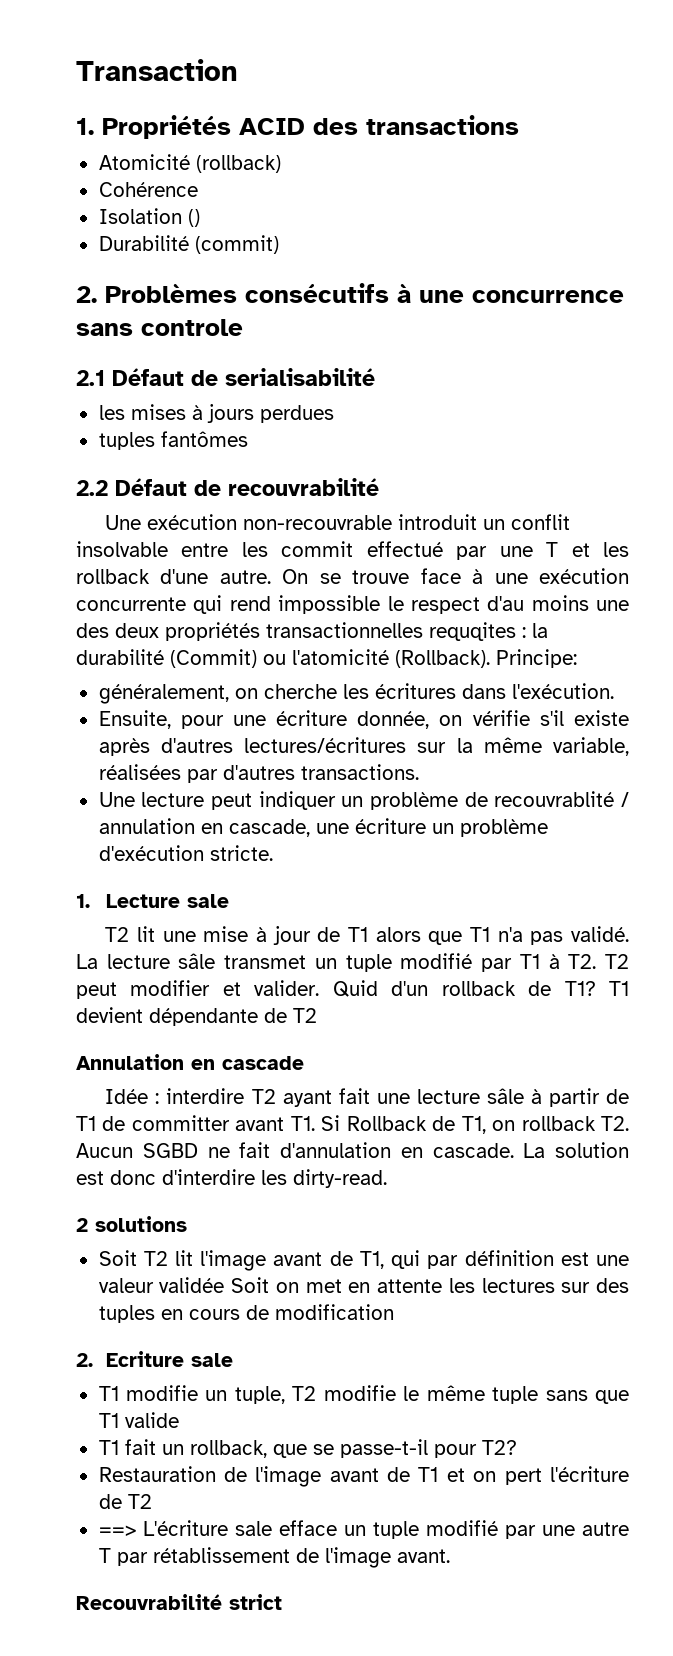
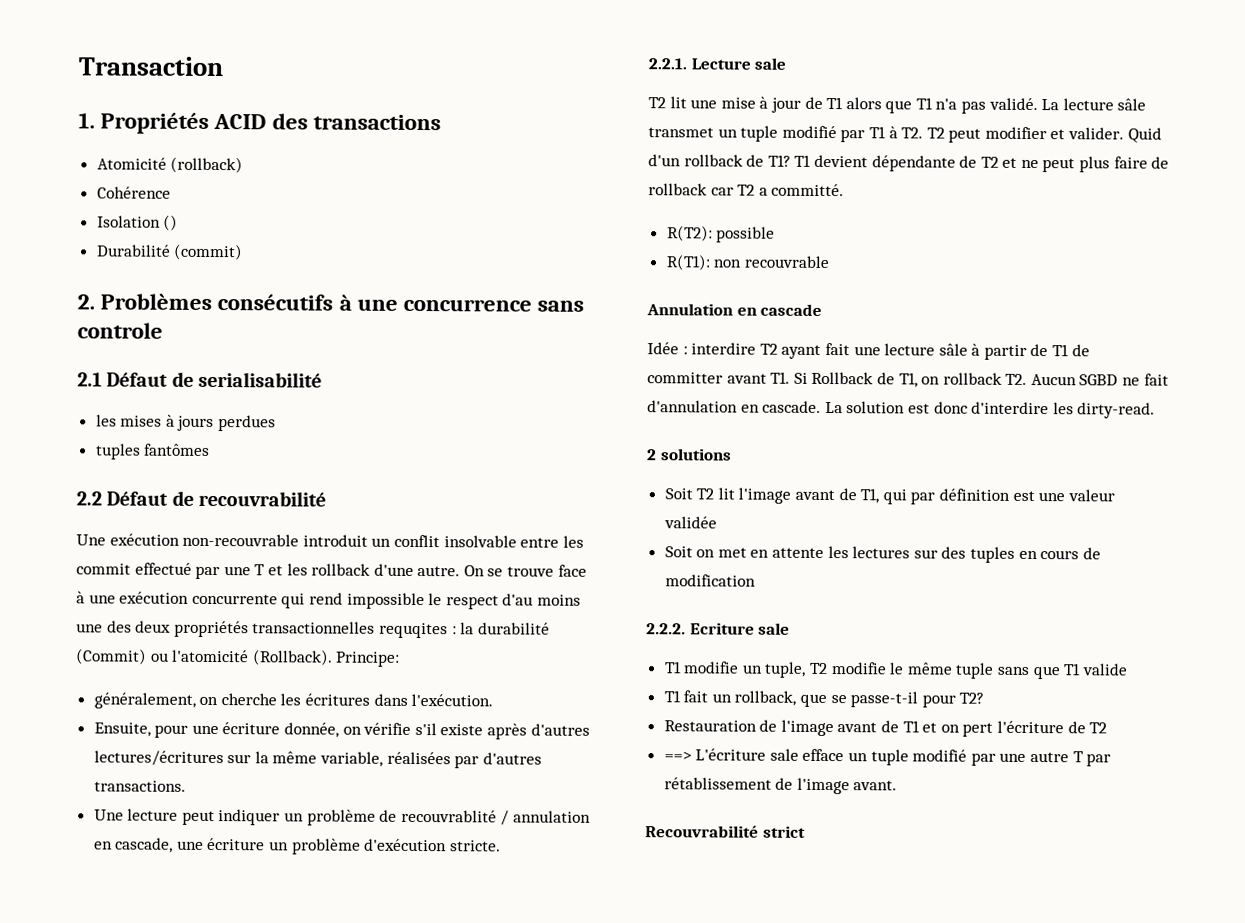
[76,894,90,908] 1. -> [648,58,687,70] 2.2.1.
(317, 1015) none -> [1002,156,1170,173] [648,183,845,197] [666,225,776,243] [665,254,830,271] et ne peut plus faire de rollback car T2 a committé. // R(T2): possible // R(T1): non recouvrable
(225, 1285) none -> (717, 522) //
[76,1353,93,1367] 2. -> [646,623,686,635] 2.2.2.

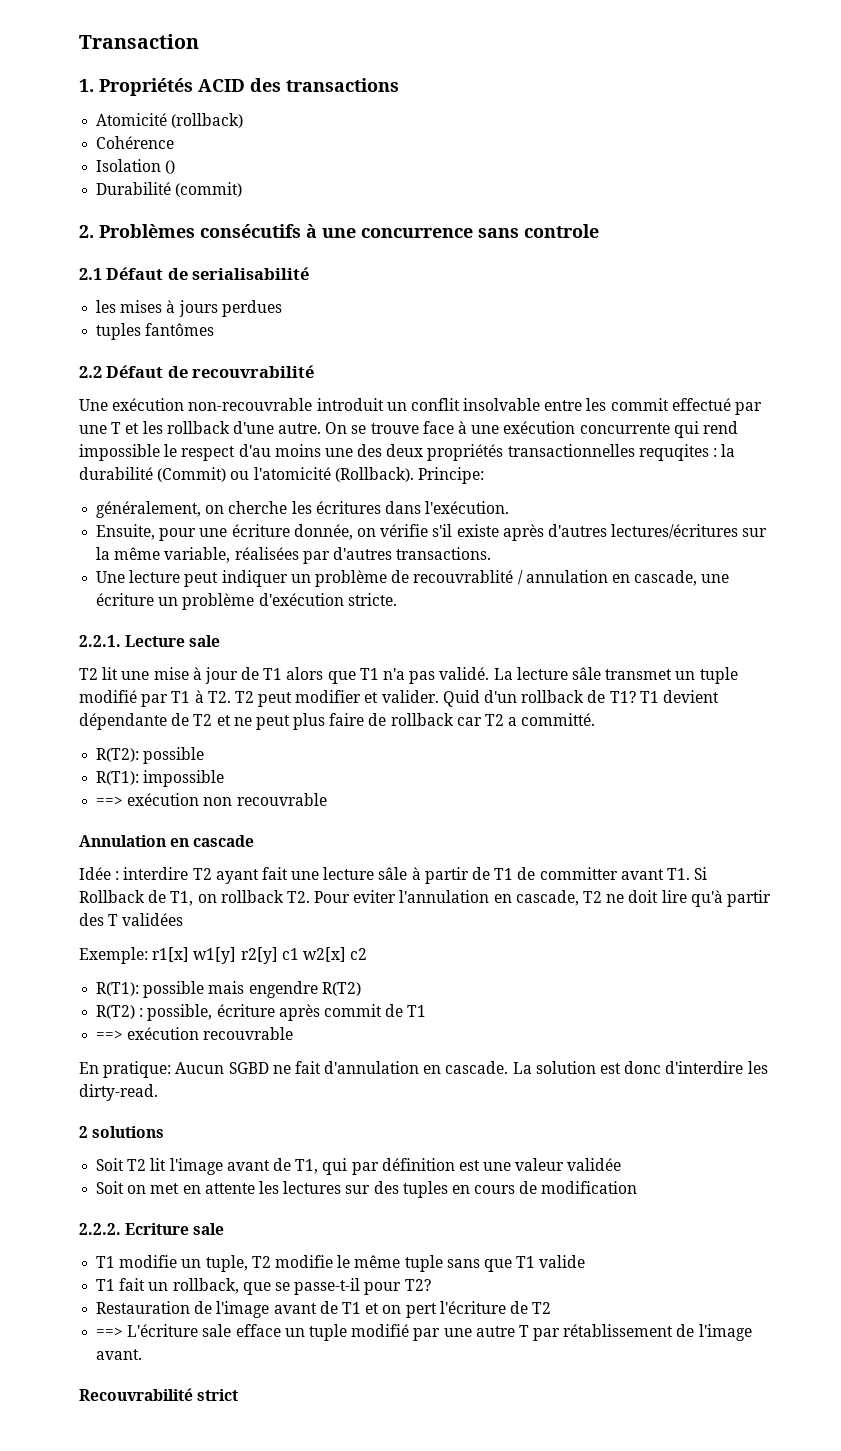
(711, 262) none -> [143,770,225,787] [96,793,200,806] impossible // ==> exécution
(1028, 379) none -> [314,890,771,907] [79,913,184,926] [79,947,368,964] [96,981,361,998] [96,1004,427,1021] [96,1027,294,1040] [79,1061,172,1078] Pour eviter l'annulation en cascade, T2 ne doit lire qu'à partir des T validées // Exemple: r1[x] w1[y] r2[y] c1 w2[x] c2 // R(T1): possible mais engendre R(T2) // R(T2) : possible, écriture après commit de T1 // ==> exécution recouvrable // En pratique:

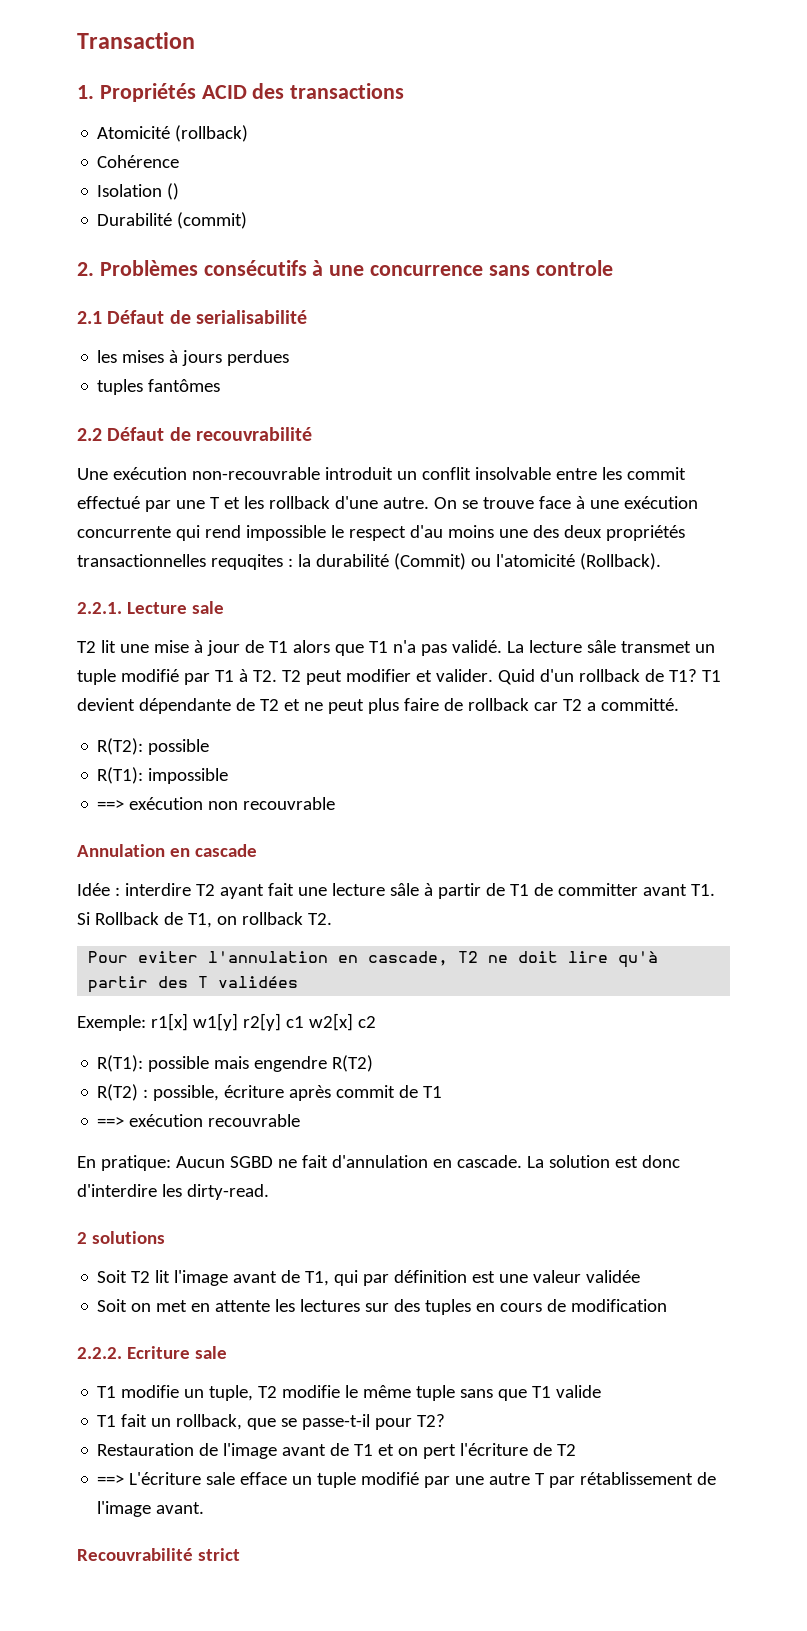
[417,467,484,484] [96,501,510,518] [96,524,768,541] [96,547,492,564] [96,570,730,587] [96,593,397,610] Principe: // généralement, on cherche les écritures dans l'exécution. // Ensuite, pour une écriture donnée, on vérifie s'il existe après d'autres lectures/écritures sur la même variable, réalisées par d'autres transactions. // Une lecture peut indiquer un problème de recouvrablité / annulation en cascade, une écriture un problème d'exécution stricte. -> (661, 561) none
(310, 897) none -> (332, 919) //

